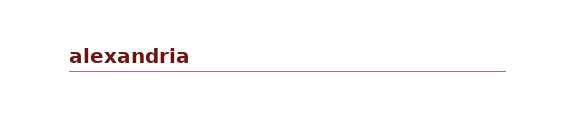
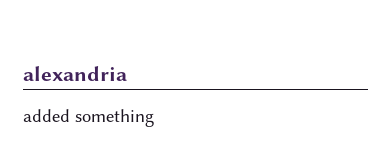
(190, 55) none -> [23,109,154,127] // added something

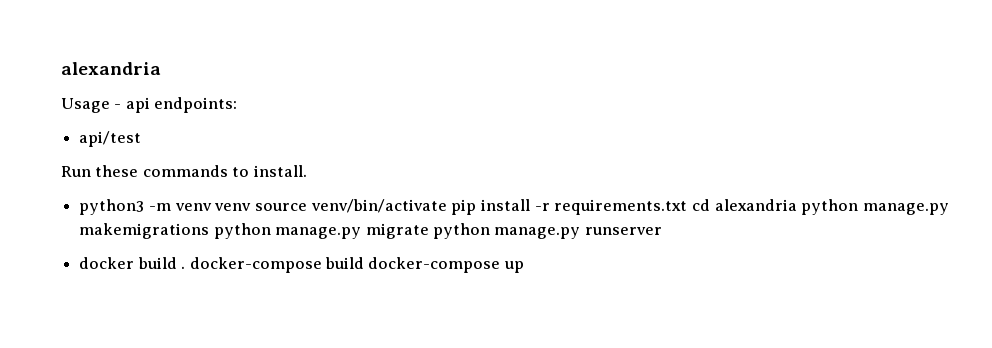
[23,109,154,127] added something -> [61,97,238,113] [79,131,142,147] [61,165,307,177] [79,199,949,215] [79,223,662,239] [79,257,524,273] Usage - api endpoints: // api/test // Run these commands to install. // python3 -m venv venv source venv/bin/activate pip install -r requirements.txt cd alexandria python manage.py makemigrations python manage.py migrate python manage.py runserver // docker build . docker-compose build docker-compose up

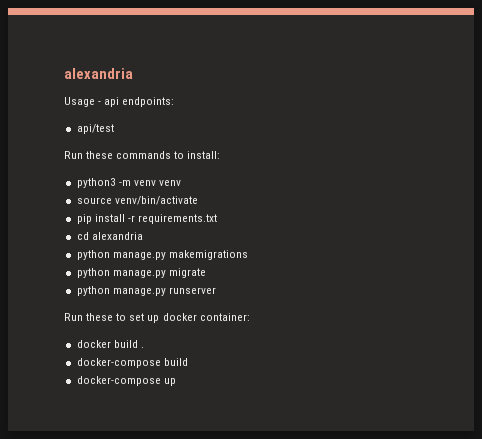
[253,165,307,177] install. -> [187,151,221,159] install:
(252, 207) none -> (181, 183) //
(447, 206) none -> (198, 200) //
(688, 207) none -> (217, 219) //
(797, 205) none -> (143, 236) //
(210, 231) none -> (248, 255) //
(429, 231) none -> (206, 273) //
(662, 231) none -> [64,313,250,323] // Run these to set up docker container:
(186, 267) none -> (144, 347) //
(364, 263) none -> (188, 362) //

